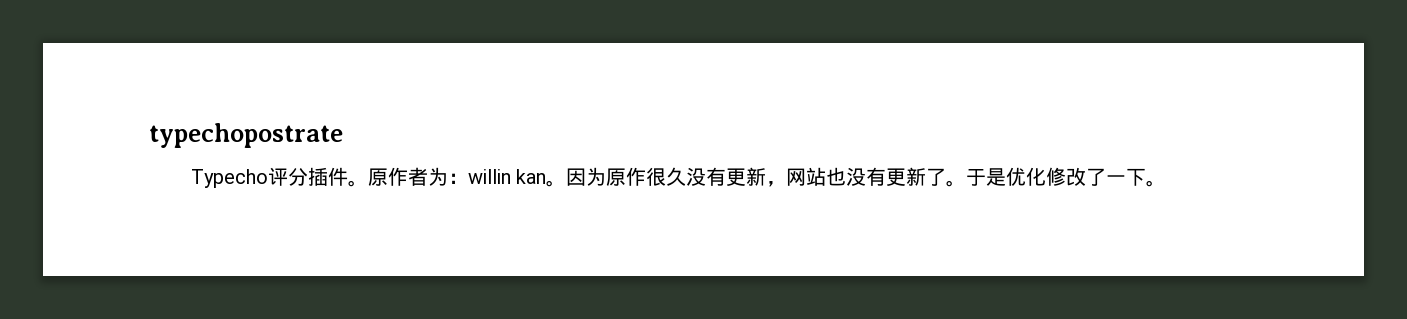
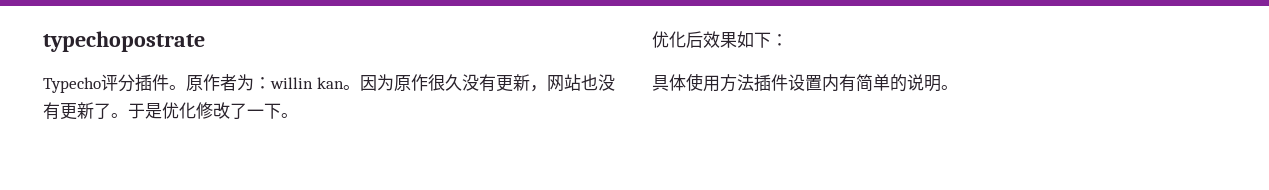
(1166, 183) none -> [652,31,788,48] [652,73,958,92] // 优化后效果如下： // 具体使用方法插件设置内有简单的说明。

